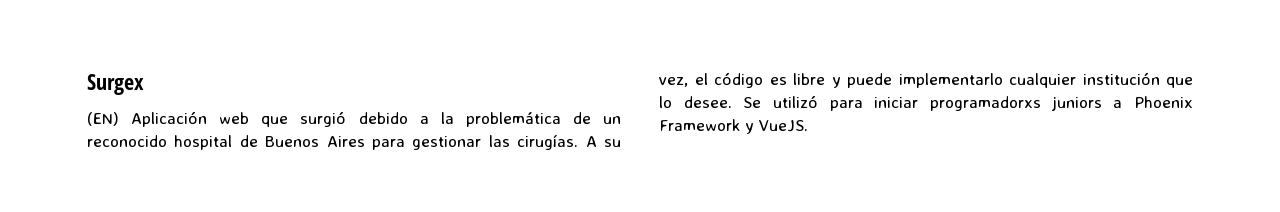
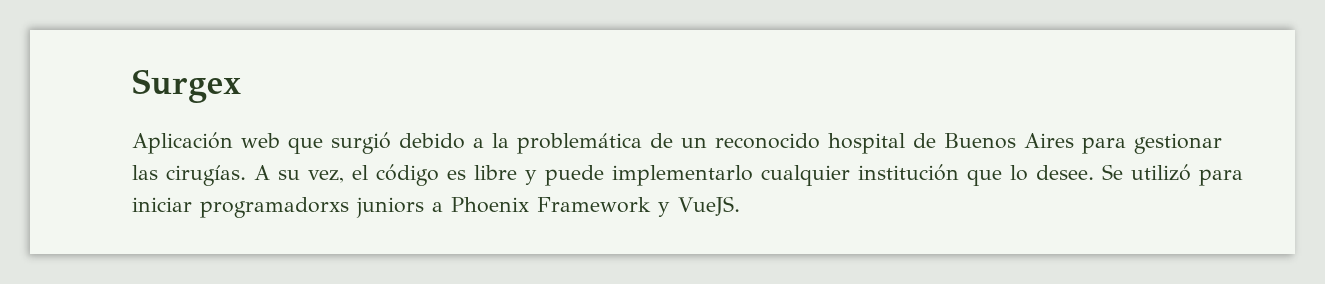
[87,112,119,126] (EN) -> (241, 86) none

